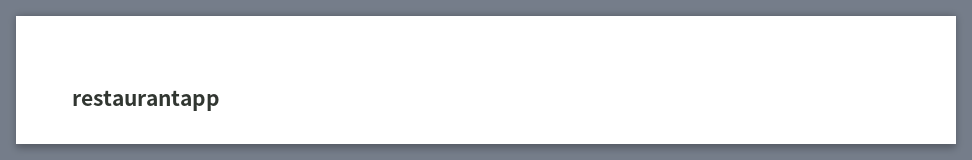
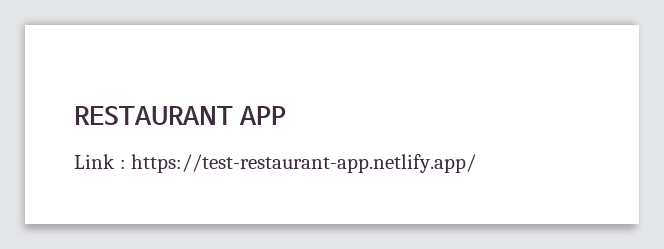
[72,90,220,111] restaurantapp -> [74,106,286,125] [74,154,477,173] RESTAURANT APP // Link : https://test-restaurant-app.netlify.app/

